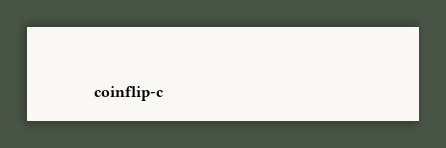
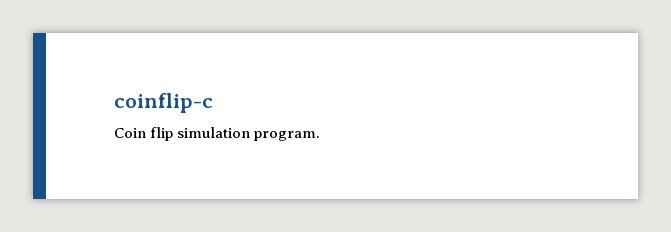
(163, 93) none -> [114,127,321,141] // Coin flip simulation program.

